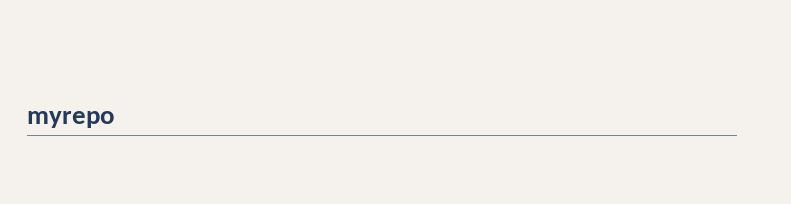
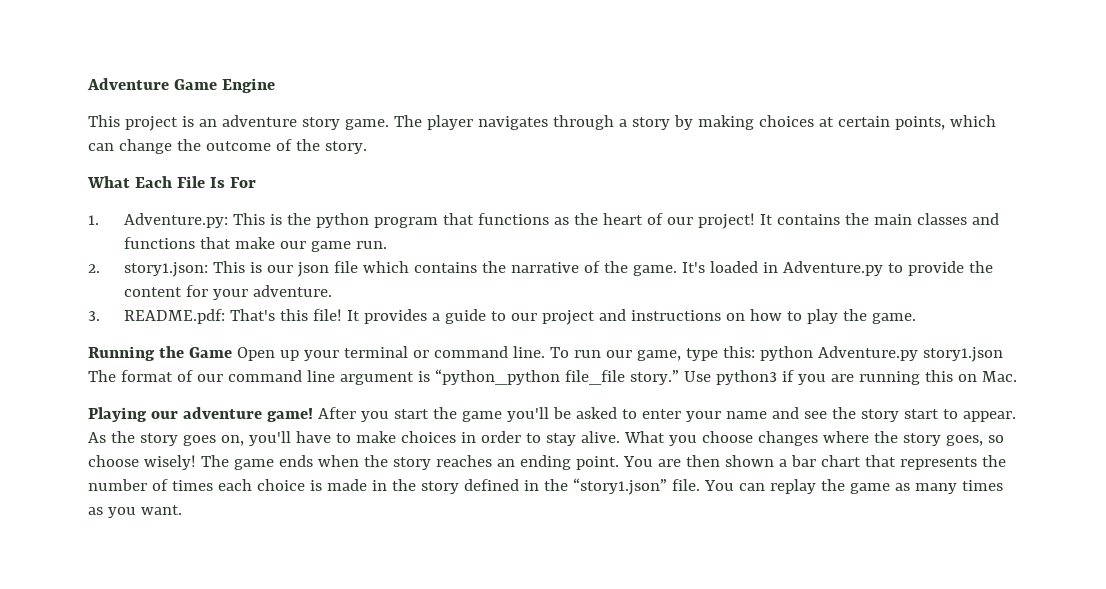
[27,111,115,128] myrepo -> [87,78,275,93] [88,115,996,131] [88,139,367,154] [87,176,256,188] [88,213,999,229] [123,237,387,252] [88,261,993,277] [123,285,332,300] [88,309,916,325] [88,346,1003,362] [88,369,1017,385] [88,407,1016,422] [88,431,1004,446] [88,455,1006,470] [88,478,1003,495] [88,505,182,518] Adventure Game Engine // This project is an adventure story game. The player navigates through a story by making choices at certain points, which can change the outcome of the story. // What Each File Is For // 1. Adventure.py: This is the python program that functions as the heart of our project! It contains the main classes and functions that make our game run. // 2. story1.json: This is our json file which contains the narrative of the game. It's loaded in Adventure.py to provide the content for your adventure. // 3. README.pdf: That's this file! It provides a guide to our project and instructions on how to play the game. // Running the Game Open up your terminal or command line. To run our game, type this: python Adventure.py story1.json The format of our command line argument is “python_python file_file story.” Use python3 if you are running this on Mac. // Playing our adventure game! After you start the game you'll be asked to enter your name and see the story start to appear. As the story goes on, you'll have to make choices in order to stay alive. What you choose changes where the story goes, so choose wisely! The game ends when the story reaches an ending point. You are then shown a bar chart that represents the number of times each choice is made in the story defined in the “story1.json” file. You can replay the game as many times as you want.

